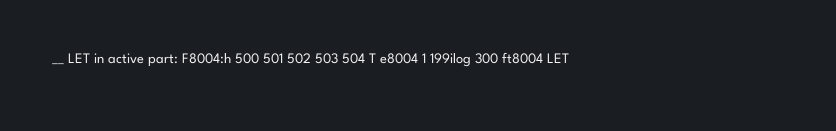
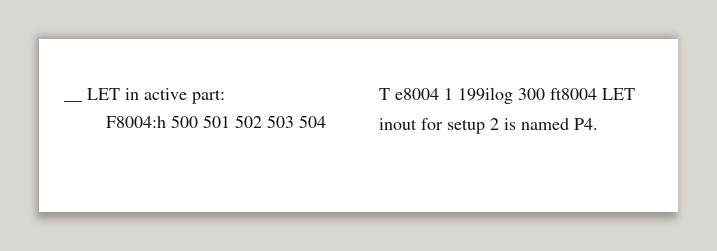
(178, 60) none -> (225, 96) //
(569, 58) none -> [379,118,598,134] // inout for setup 2 is named P4.

